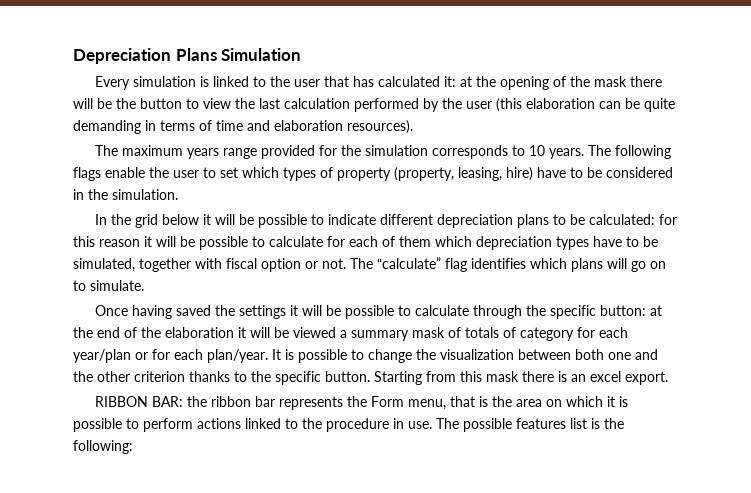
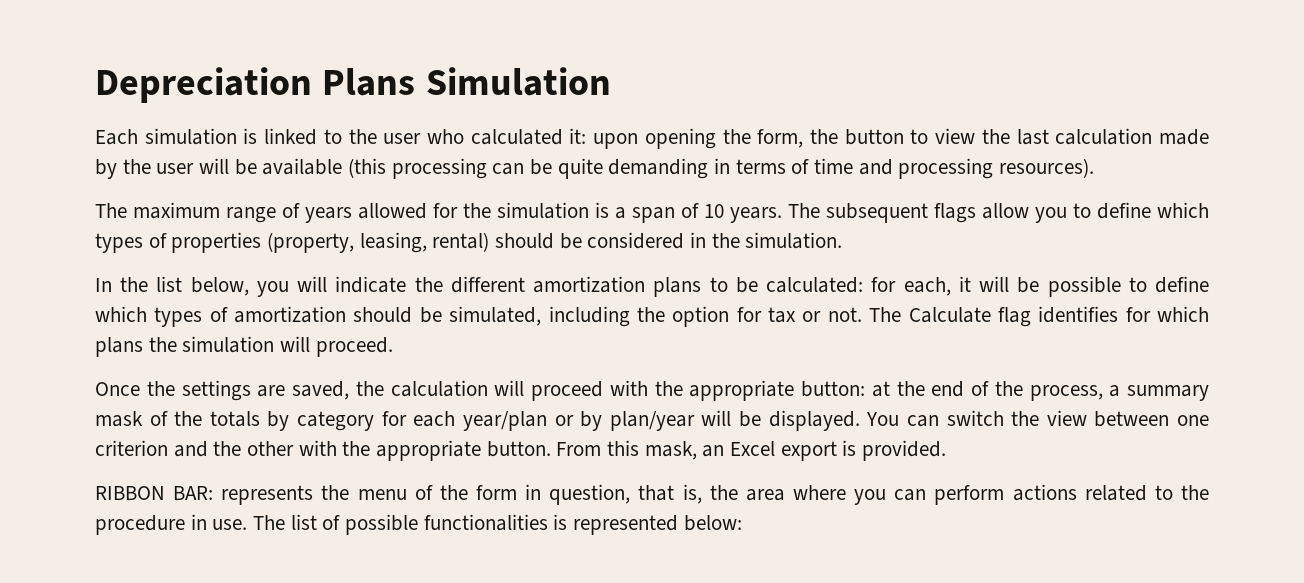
[94,76,130,90] Every -> [95,129,138,145] Each
[323,76,662,90] [73,98,112,109] that has calculated it: at the opening of the mask there will be -> [427,128,804,149] who calculated it: upon opening the form,
[354,98,419,112] performed -> [1158,129,1209,145] made
[496,98,595,112] (this elaboration -> [199,158,487,179] will be available (this processing
[274,120,343,131] elaboration -> [898,158,994,179] processing
[186,145,671,159] [73,167,391,181] years range provided for the simulation corresponds to 10 years. The following flags enable the user to set which types of property -> [226,202,1209,223] [95,232,262,253] range of years allowed for the simulation is a span of 10 years. The subsequent flags allow you to define which types of properties
[506,167,583,181] hire) have to -> [432,232,555,252] rental) should
[134,214,677,228] [73,236,658,250] [73,258,301,272] grid below it will be possible to indicate different depreciation plans to be calculated: for this reason it will be possible to calculate for each of them which depreciation types have to be simulated, together with fiscal option -> [156,276,1209,297] [95,306,797,327] list below, you will indicate the different amortization plans to be calculated: for each, it will be possible to define which types of amortization should be simulated, including the option for tax
[377,257,441,269] “calculate” -> [908,307,991,323] Calculate
(526, 263) none -> [1125,307,1151,322] for
[607,258,666,272] [73,280,144,291] [94,305,596,319] will go on to simulate. // Once having saved the settings it will be possible to calculate through the specific -> [148,336,393,357] [95,380,795,401] the simulation will proceed. // Once the settings are saved, the calculation will proceed with the appropriate
[165,327,336,338] elaboration it will be viewed -> [1029,385,1103,401] process,
[465,327,516,338] totals of -> [174,411,290,431] the totals by
[152,349,658,363] [73,371,668,385] [94,396,628,410] [73,418,139,432] for each plan/year. It is possible to change the visualization between both one and the other criterion thanks to the specific button. Starting from this mask there is an excel export. // RIBBON BAR: the ribbon bar represents the Form menu, that is the area on which it is possible to -> [580,410,1209,431] [95,440,947,461] [95,484,927,505] by plan/year will be displayed. You can switch the view between one criterion and the other with the appropriate button. From this mask, an Excel export is provided. // RIBBON BAR: represents the menu of the form in question, that is, the area where you can
[245,418,281,429] linked -> [1084,485,1147,501] related
[463,418,624,432] [73,440,133,454] possible features list is the following: -> [290,514,742,535] list of possible functionalities is represented below:

